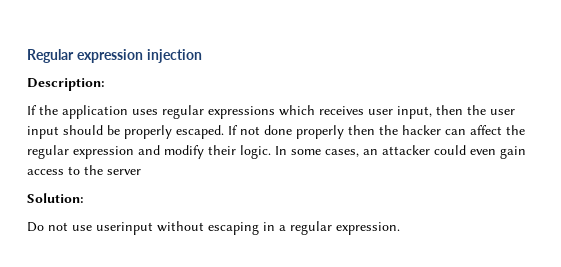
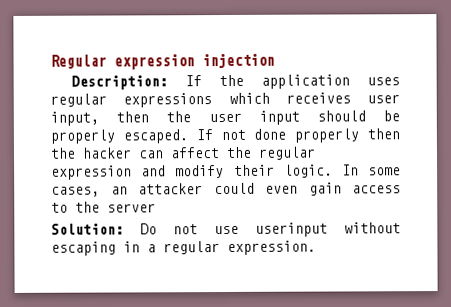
(105, 84) // -> (169, 82) none
(84, 198) // -> (124, 229) none

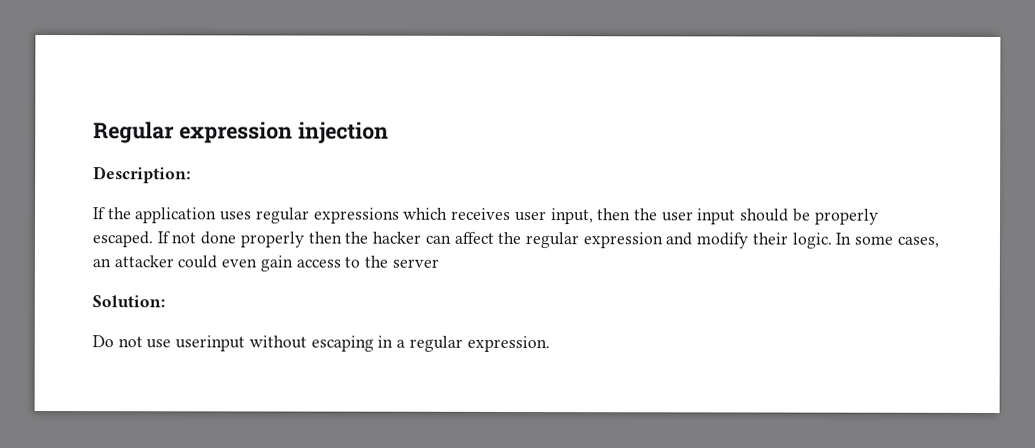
(169, 82) none -> (191, 175) //
(124, 229) none -> (165, 301) //

